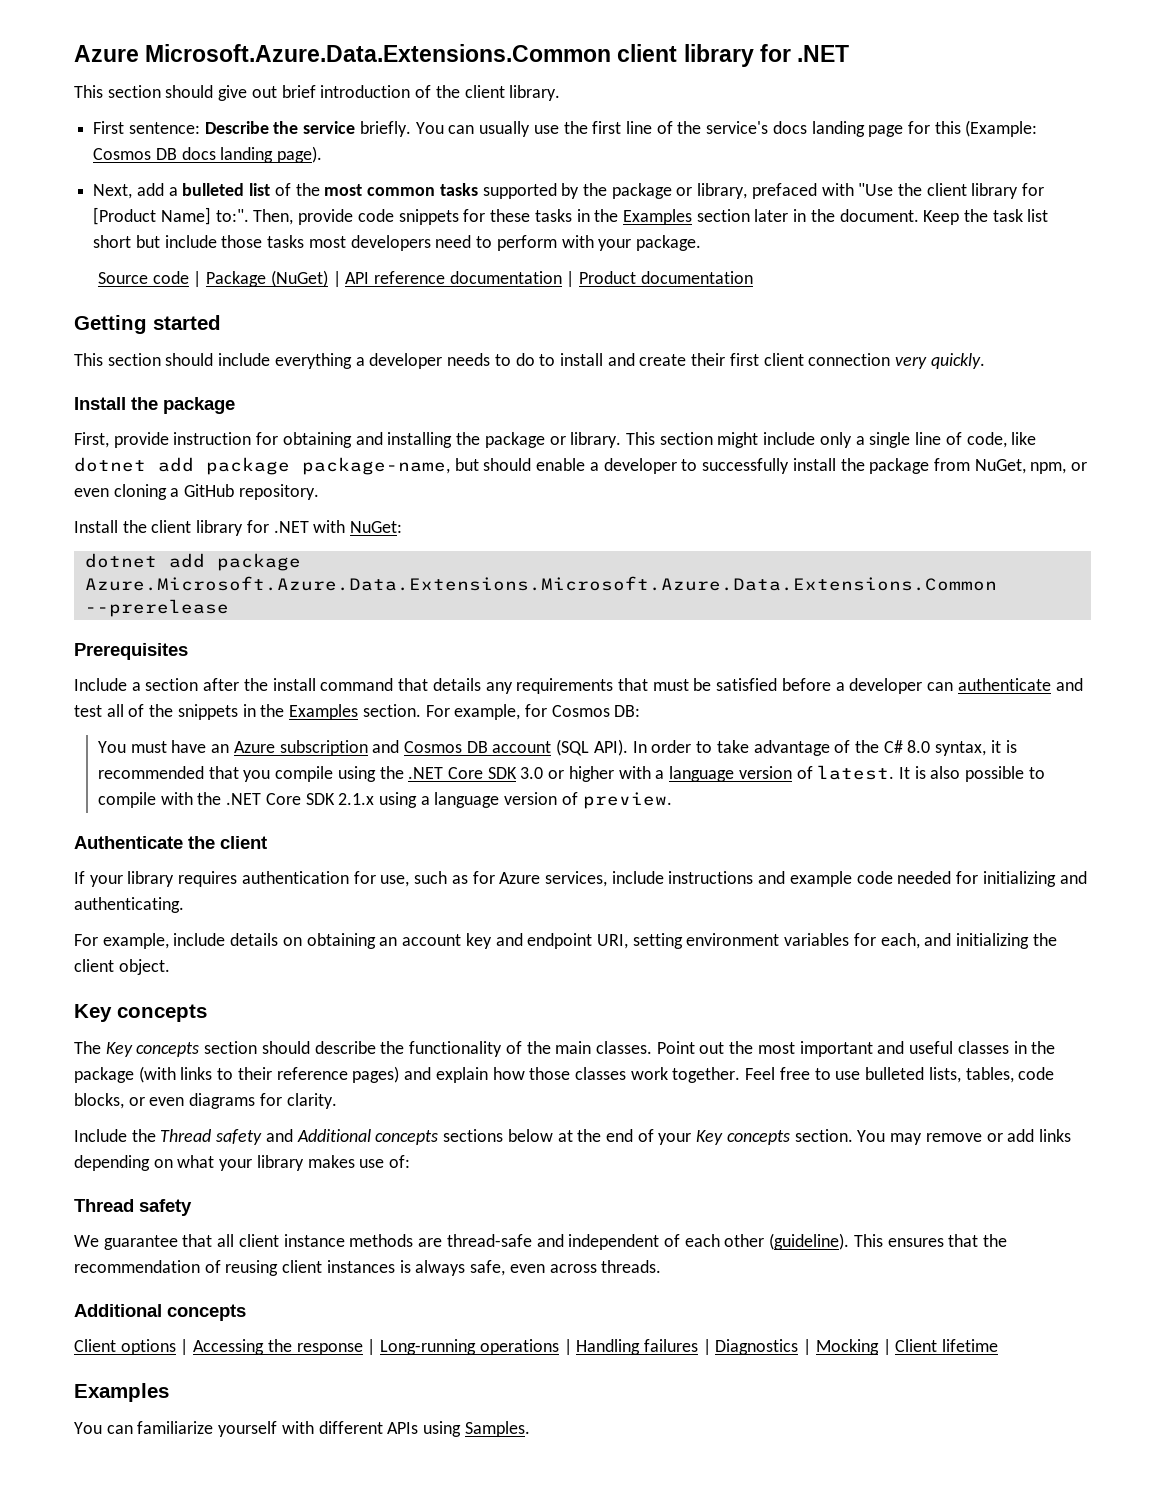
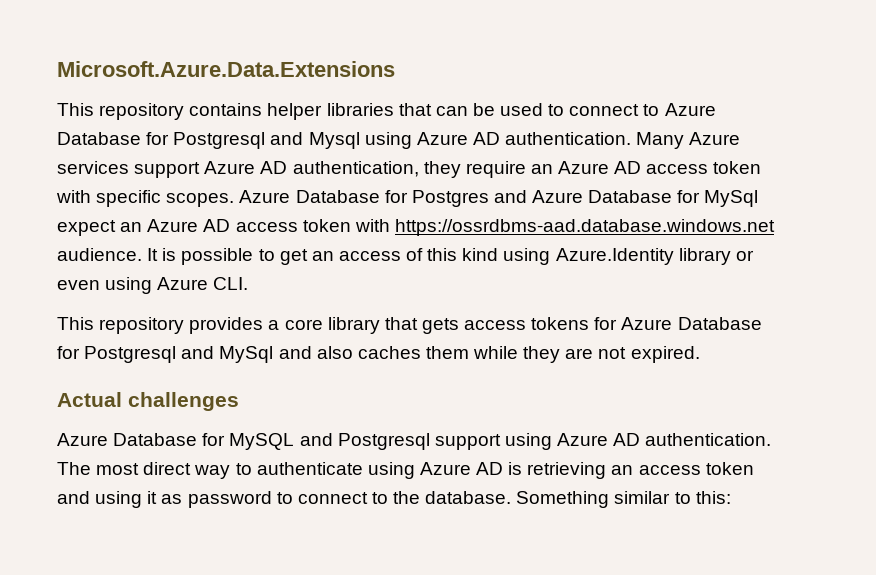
[74,44,850,67] [74,85,561,101] [93,120,1038,137] [93,146,323,163] [93,183,1045,199] [93,207,1049,225] [93,235,701,251] [97,270,753,287] [74,315,221,334] [74,353,985,369] [74,397,235,414] [74,432,1037,448] [74,457,1088,475] [74,484,319,500] [74,520,403,536] [84,553,301,571] [84,576,997,591] [84,599,229,617] [74,643,188,660] [74,678,1083,694] [74,704,641,720] [97,739,1017,756] [97,765,1045,782] [97,792,672,809] [74,836,267,849] [74,871,1087,887] [74,897,184,913] [74,933,1057,949] [74,959,170,975] [74,1004,207,1022] [74,1041,1056,1057] [74,1066,1055,1083] [74,1093,337,1109] [74,1129,1071,1145] [74,1155,411,1171] [74,1199,192,1216] [74,1233,1008,1250] [74,1260,662,1276] [74,1304,246,1321] [74,1339,999,1355] [74,1383,169,1402] [74,1421,530,1437] Azure Microsoft.Azure.Data.Extensions.Common client library for .NET // This section should give out brief introduction of the client library. // First sentence: Describe the service briefly. You can usually use the first line of the service's docs landing page for this (Example: Cosmos DB docs landing page). // Next, add a bulleted list of the most common tasks supported by the package or library, prefaced with "Use the client library for [Product Name] to:". Then, provide code snippets for these tasks in the Examples section later in the document. Keep the task list short but include those tasks most developers need to perform with your package. // Source code | Package (NuGet) | API reference documentation | Product documentation // Getting started // This section should include everything a developer needs to do to install and create their first client connection very quickly. // Install the package // First, provide instruction for obtaining and installing the package or library. This section might include only a single line of code, like dotnet add package package-name, but should enable a developer to successfully install the package from NuGet, npm, or even cloning a GitHub repository. // Install the client library for .NET with NuGet: // dotnet add package Azure.Microsoft.Azure.Data.Extensions.Microsoft.Azure.Data.Extensions.Common --prerelease // Prerequisites // Include a section after the install command that details any requirements that must be satisfied before a developer can authenticate and test all of the snippets in the Examples section. For example, for Cosmos DB: // You must have an Azure subscription and Cosmos DB account (SQL API). In order to take advantage of the C# 8.0 syntax, it is recommended that you compile using the .NET Core SDK 3.0 or higher with a language version of latest. It is also possible to compile with the .NET Core SDK 2.1.x using a language version of preview. // Authenticate the client // If your library requires authentication for use, such as for Azure services, include instructions and example code needed for initializing and authenticating. // For example, include details on obtaining an account key and endpoint URI, setting environment variables for each, and initializing the client object. // Key concepts // The Key concepts section should describe the functionality of the main classes. Point out the most important and useful classes in the package (with links to their reference pages) and explain how those classes work together. Feel free to use bulleted lists, tables, code blocks, or even diagrams for clarity. // Include the Thread safety and Additional concepts sections below at the end of your Key concepts section. You may remove or add links depending on what your library makes use of: // Thread safety // We guarantee that all client instance methods are thread-safe and independent of each other (guideline). This ensures that the recommendation of reusing client instances is always safe, even across threads. // Additional concepts // Client options | Accessing the response | Long-running operations | Handling failures | Diagnostics | Mocking | Client lifetime // Examples // You can familiarize yourself with different APIs using Samples. -> [57,61,395,77] [57,103,716,120] [57,132,741,149] [57,161,762,178] [56,190,759,207] [57,219,775,236] [57,248,754,265] [57,277,249,294] [57,317,762,334] [57,346,700,363] [57,392,239,411] [57,433,772,450] [57,462,754,479] [57,491,731,508] Microsoft.Azure.Data.Extensions // This repository contains helper libraries that can be used to connect to Azure Database for Postgresql and Mysql using Azure AD authentication. Many Azure services support Azure AD authentication, they require an Azure AD access token with specific scopes. Azure Database for Postgres and Azure Database for MySql expect an Azure AD access token with https://ossrdbms-aad.database.windows.net audience. It is possible to get an access of this kind using Azure.Identity library or even using Azure CLI. // This repository provides a core library that gets access tokens for Azure Database for Postgresql and MySql and also caches them while they are not expired. // Actual challenges // Azure Database for MySQL and Postgresql support using Azure AD authentication. The most direct way to authenticate using Azure AD is retrieving an access token and using it as password to connect to the database. Something similar to this:

